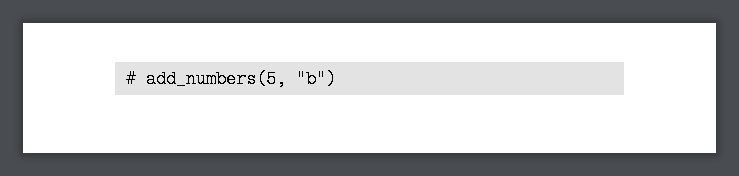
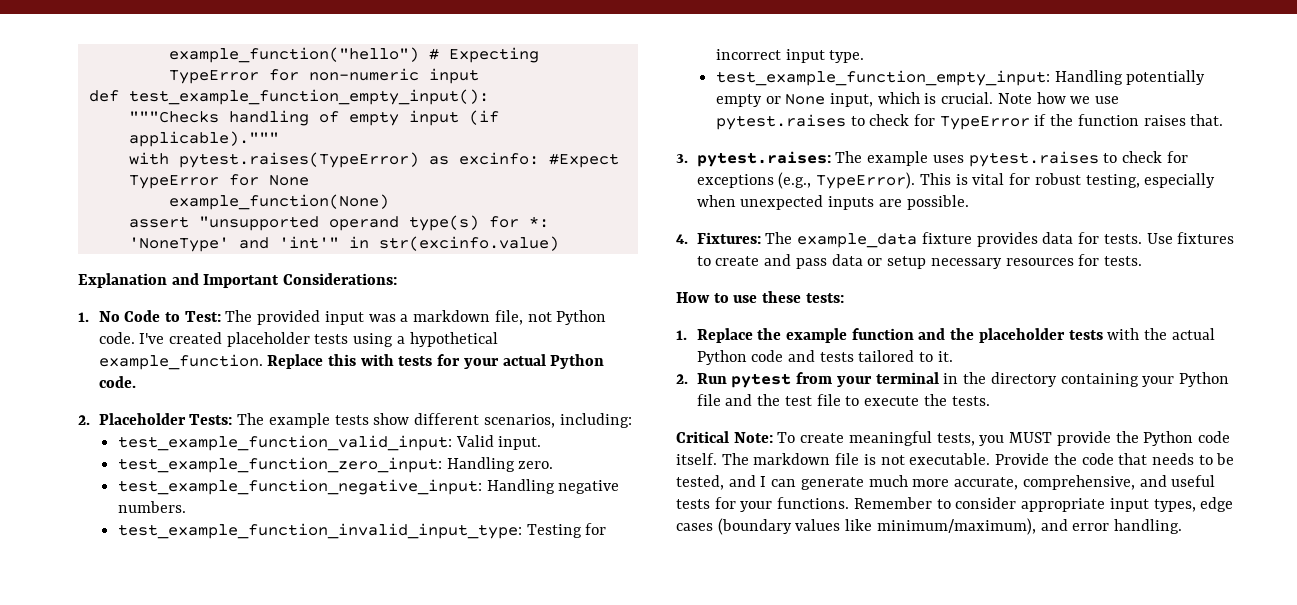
[126,70,337,88] # add_numbers(5, "b") -> [168,47,539,63] [168,68,479,84] [88,89,489,105] [128,110,499,126] [128,131,279,147] [128,152,619,168] [128,174,309,189] [168,194,389,210] [128,215,549,231] [128,236,559,252] [78,273,398,288] [78,310,607,325] [98,332,498,347] [98,354,605,370] [98,376,136,388] [78,413,632,428] [117,435,542,451] [117,457,554,473] [117,479,620,495] [117,501,186,513] [117,523,607,539] [715,49,865,63] [715,70,1206,86] [715,92,1120,107] [715,114,1224,130] [676,151,1188,167] [696,172,1216,189] [696,195,969,210] [676,232,1235,248] [696,254,1142,269] [676,291,844,303] [676,328,1215,343] [696,350,953,365] [676,372,1229,388] [696,394,990,406] [676,431,1230,446] [676,453,1235,465] [676,475,1216,490] [676,497,1234,512] [676,518,1183,535] example_function("hello") # Expecting TypeError for non-numeric input // def test_example_function_empty_input(): // """Checks handling of empty input (if applicable).""" // with pytest.raises(TypeError) as excinfo: #Expect TypeError for None // example_function(None) // assert "unsupported operand type(s) for *: 'NoneType' and 'int'" in str(excinfo.value) // Explanation and Important Considerations: // 1. No Code to Test: The provided input was a markdown file, not Python code. I've created placeholder tests using a hypothetical example_function. Replace this with tests for your actual Python code. // 2. Placeholder Tests: The example tests show different scenarios, including: // test_example_function_valid_input: Valid input. // test_example_function_zero_input: Handling zero. // test_example_function_negative_input: Handling negative numbers. // test_example_function_invalid_input_type: Testing for incorrect input type. // test_example_function_empty_input: Handling potentially empty or None input, which is crucial. Note how we use pytest.raises to check for TypeError if the function raises that. // 3. pytest.raises: The example uses pytest.raises to check for exceptions (e.g., TypeError). This is vital for robust testing, especially when unexpected inputs are possible. // 4. Fixtures: The example_data fixture provides data for tests. Use fixtures to create and pass data or setup necessary resources for tests. // How to use these tests: // 1. Replace the example function and the placeholder tests with the actual Python code and tests tailored to it. // 2. Run pytest from your terminal in the directory containing your Python file and the test file to execute the tests. // Critical Note: To create meaningful tests, you MUST provide the Python code itself. The markdown file is not executable. Provide the code that needs to be tested, and I can generate much more accurate, comprehensive, and useful tests for your functions. Remember to consider appropriate input types, edge cases (boundary values like minimum/maximum), and error handling.

